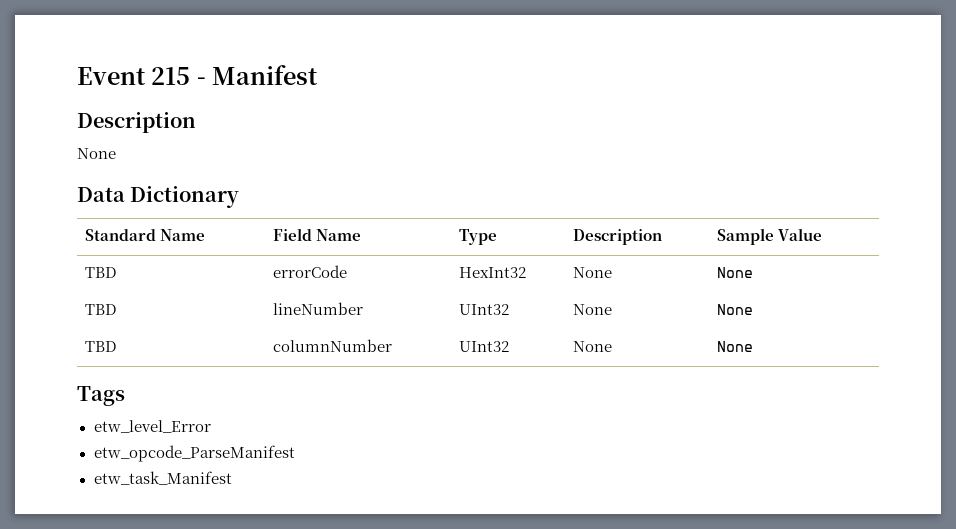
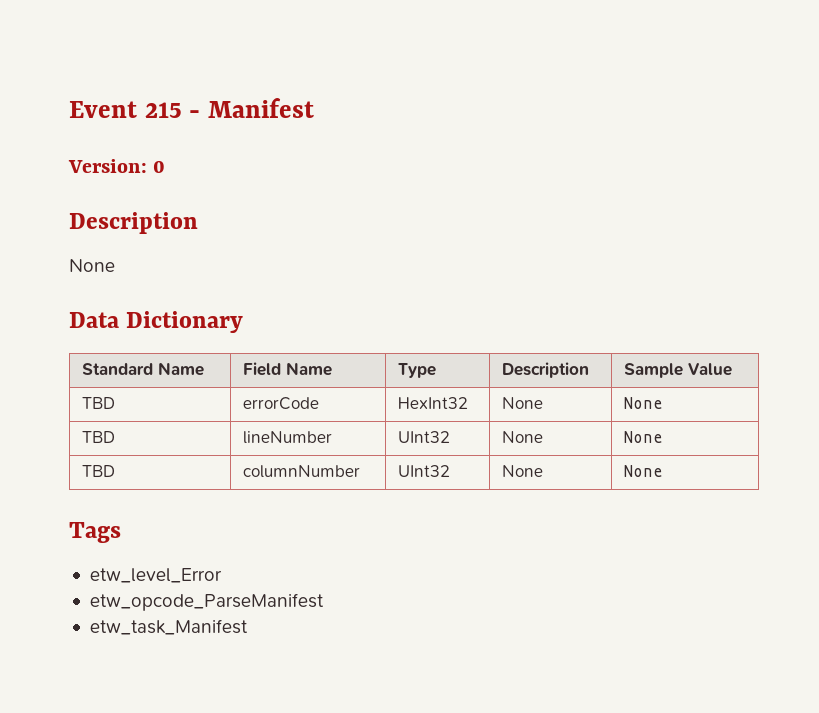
(319, 75) none -> [68,159,166,173] // Version: 0

